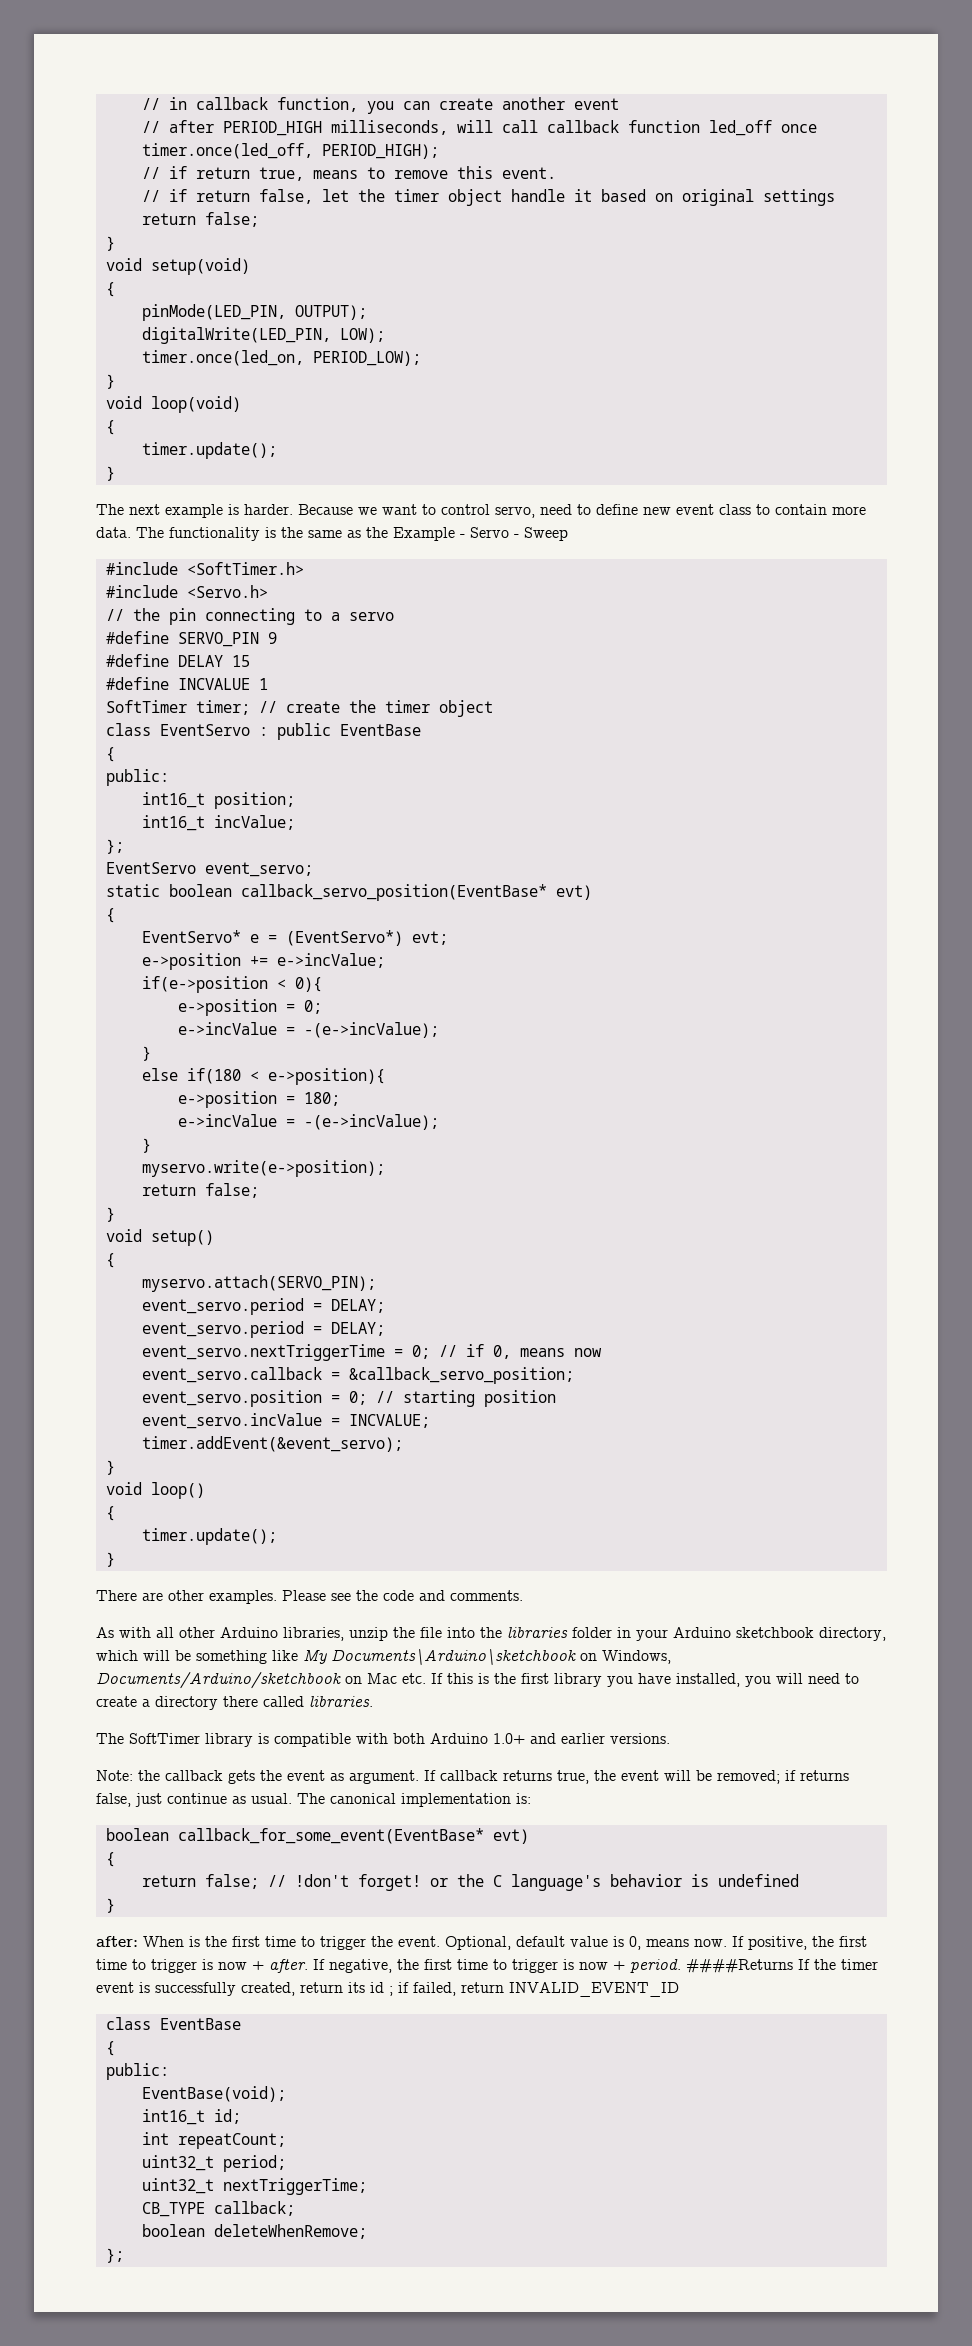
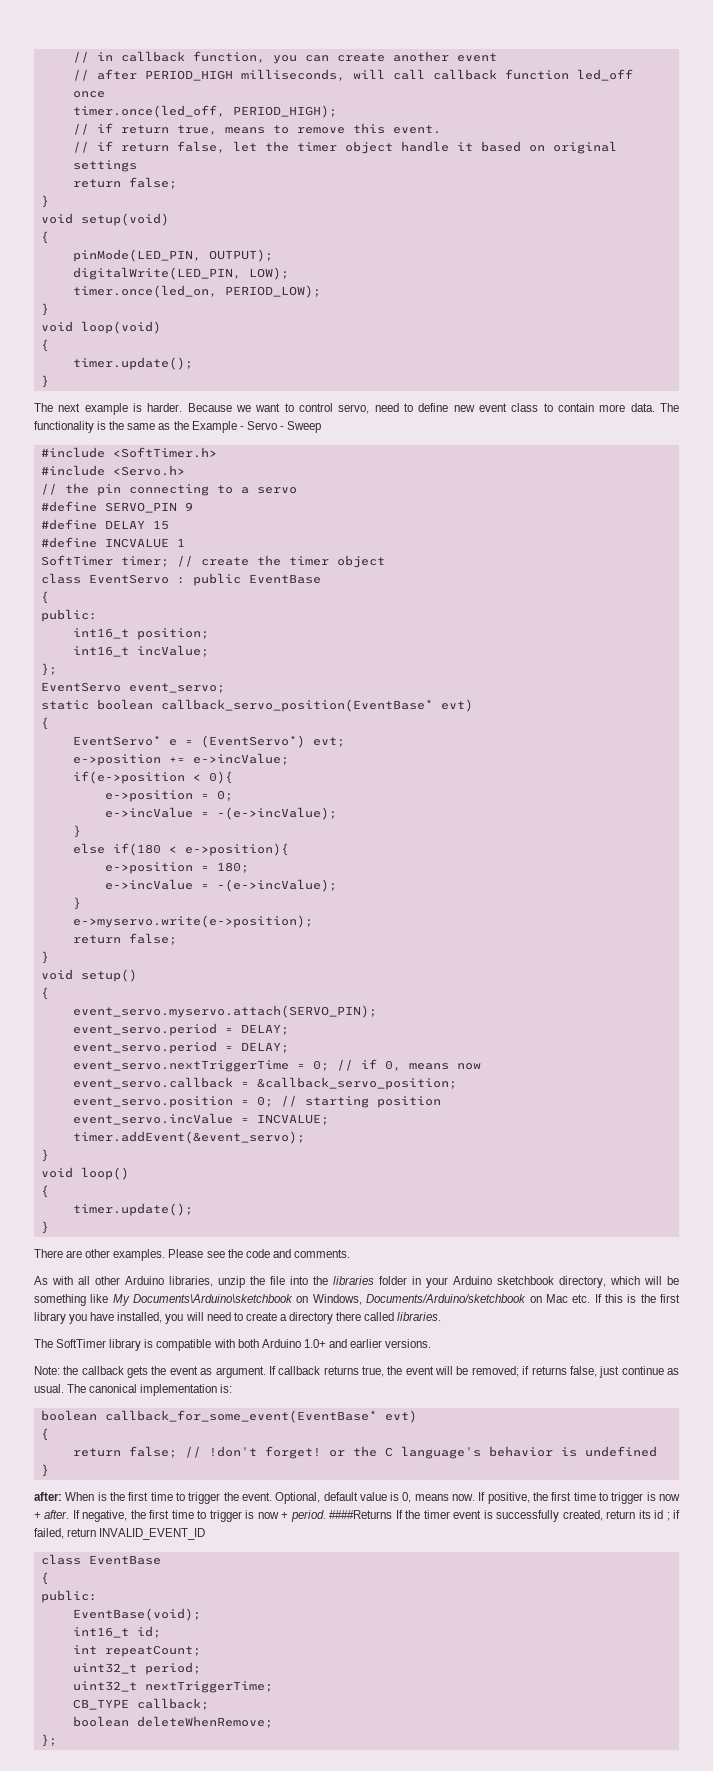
[141,1160,385,1177] myservo.write(e->position); -> [72,915,313,928] e->myservo.write(e->position);
[141,1275,376,1292] myservo.attach(SERVO_PIN); -> [72,1005,377,1018] event_servo.myservo.attach(SERVO_PIN);

